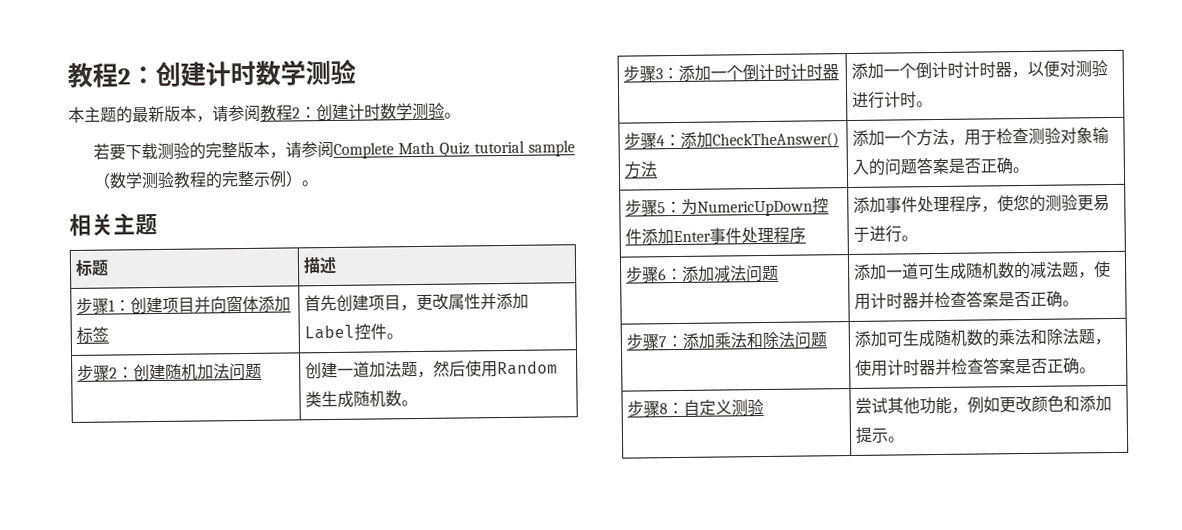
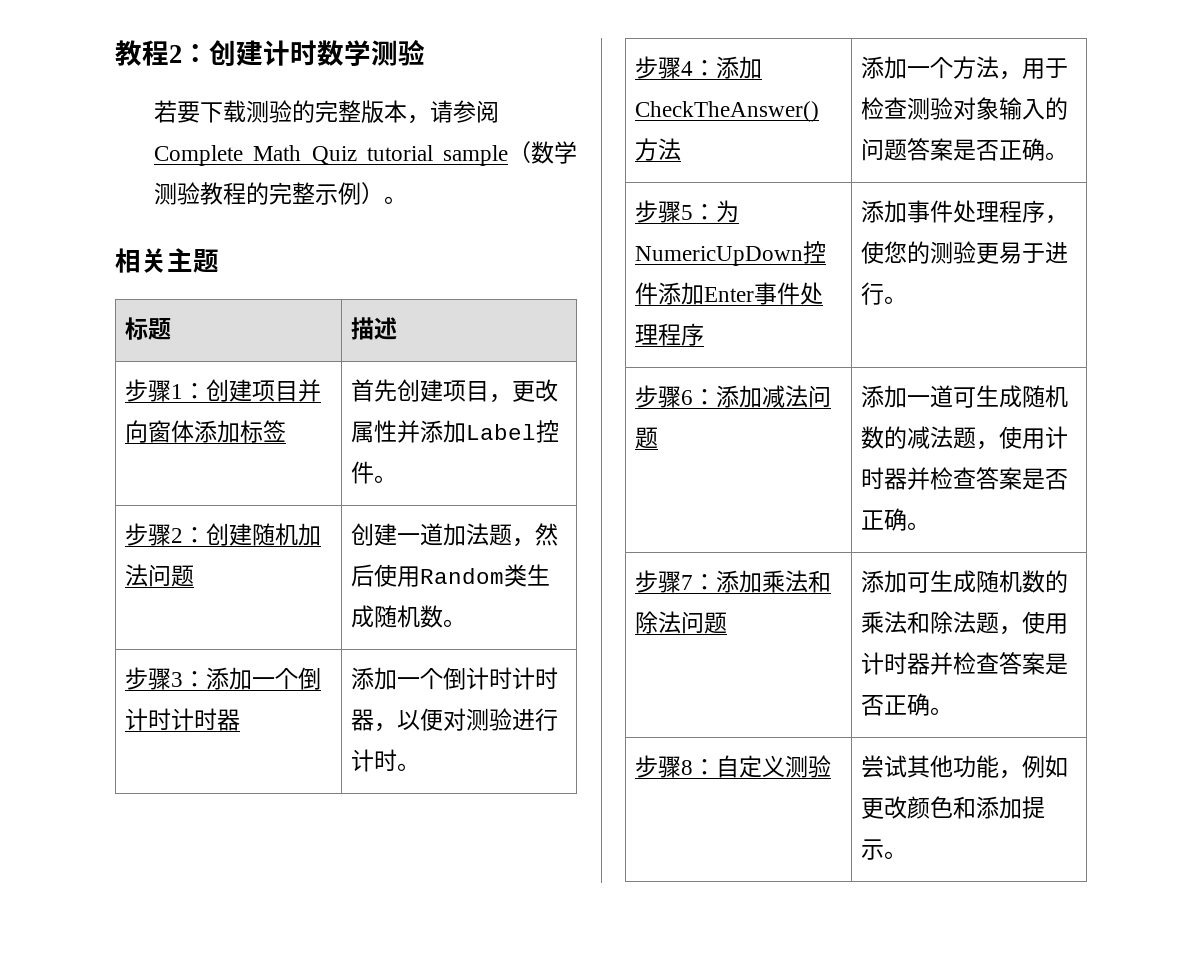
[67,59,356,89] [68,102,461,124] 教程2：创建计时数学测验 // 本主题的最新版本，请参阅教程2：创建计时数学测验。 -> [115,40,425,66] 教程2：创建计时数学测验

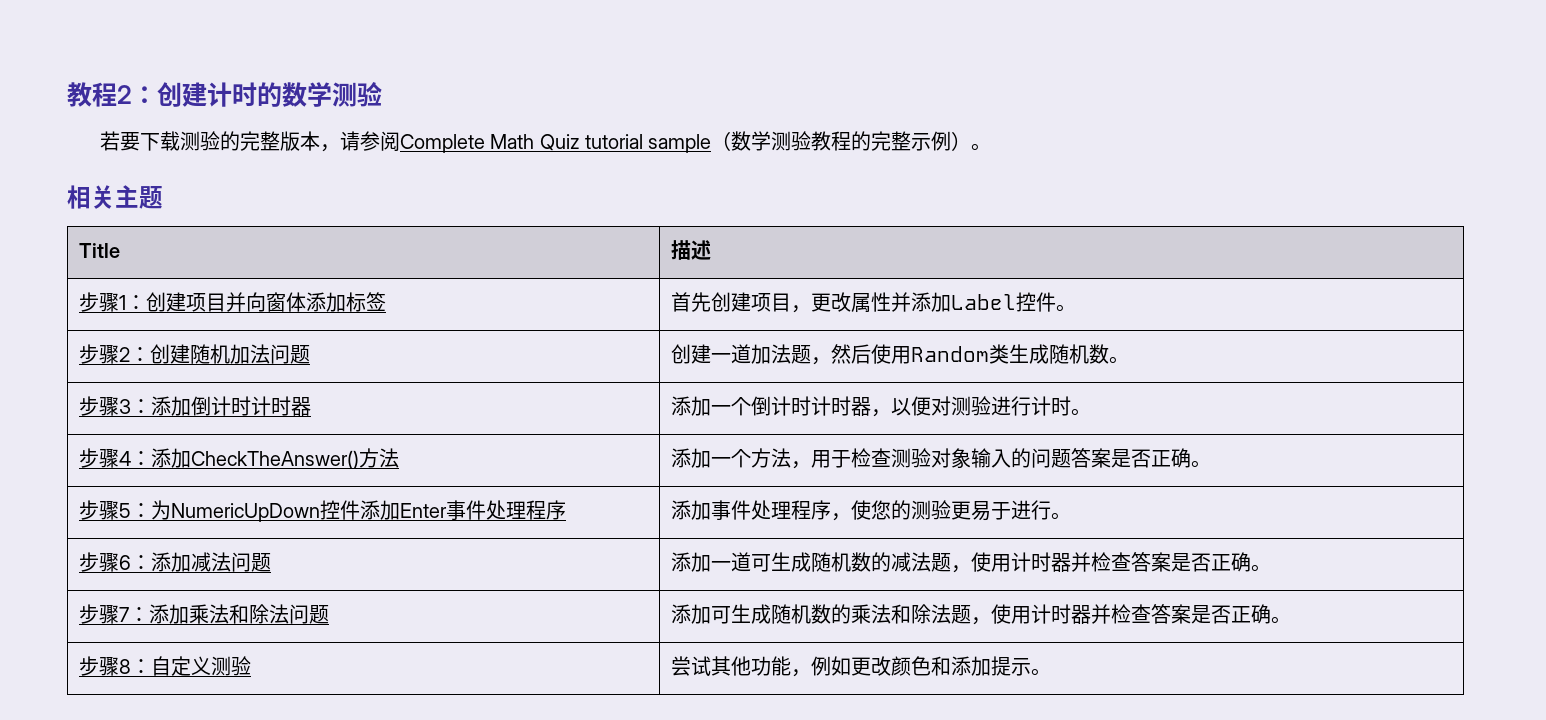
(317, 53) none -> [257,82,282,107] 的
[125,317,172,340] 标题 -> [79,243,121,258] Title
[252,668,299,690] 一个 -> (192, 406) none

